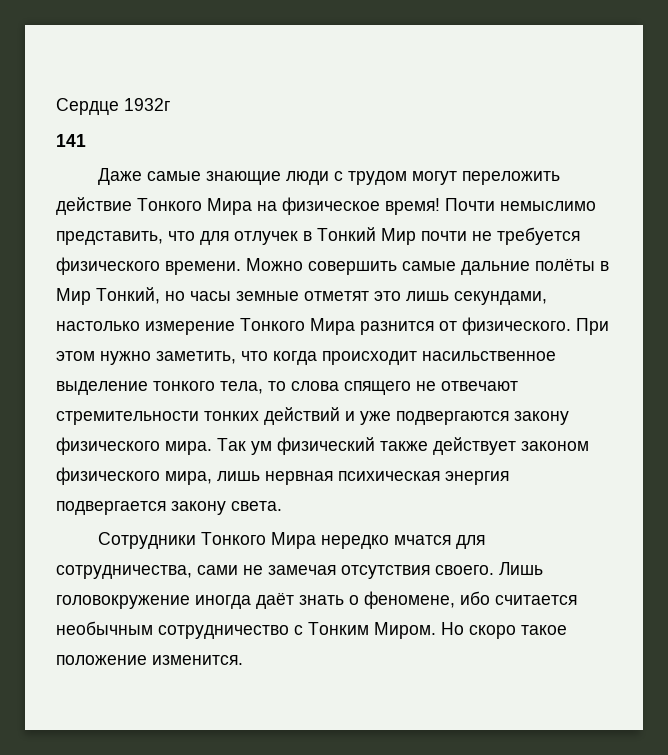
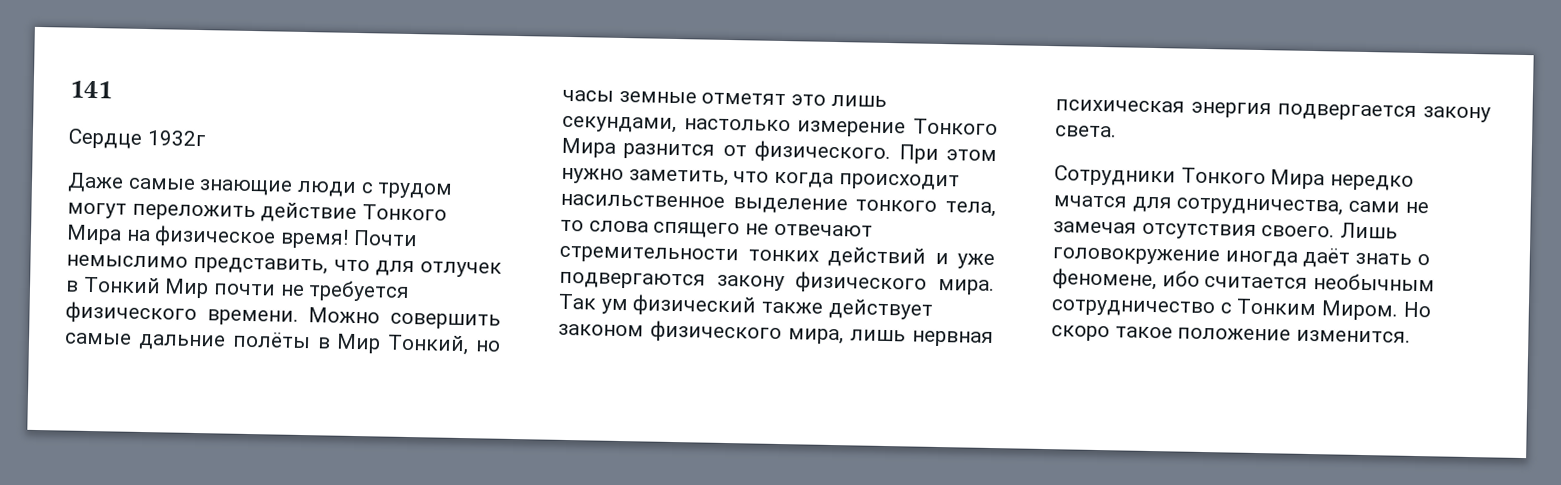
(56, 106) none -> [69,80,112,99] 141 //
[56,134,86,147] // 141 -> (206, 138) none

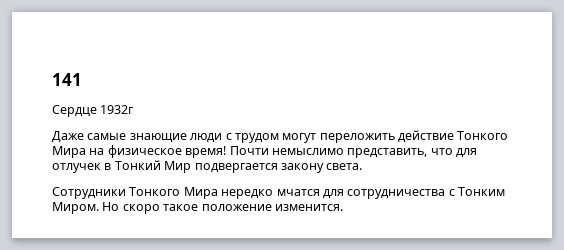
[213,280,411,303] [65,301,501,330] [64,331,501,356] [562,89,887,107] [562,115,998,138] [561,137,997,164] [561,167,960,191] [560,193,996,218] [560,219,873,239] [559,245,995,270] [559,271,995,296] [558,293,933,320] [558,320,994,348] [1055,99,1272,119] почти не требуется физического времени. Можно совершить самые дальние полёты в Мир Тонкий, но часы земные отметят это лишь секундами, настолько измерение Тонкого Мира разнится от физического. При этом нужно заметить, что когда происходит насильственное выделение тонкого тела, то слова спящего не отвечают стремительности тонких действий и уже подвергаются закону физического мира. Так ум физический также действует законом физического мира, лишь нервная психическая энергия -> (192, 167) none
[1176,197,1429,216] [1053,221,1399,240] [1052,247,1430,268] [1052,268,1436,292] [1051,299,1215,318] сотрудничества, сами не замечая отсутствия своего. Лишь головокружение иногда даёт знать о феномене, ибо считается необычным сотрудничество -> [347,189,446,199] сотрудничества

